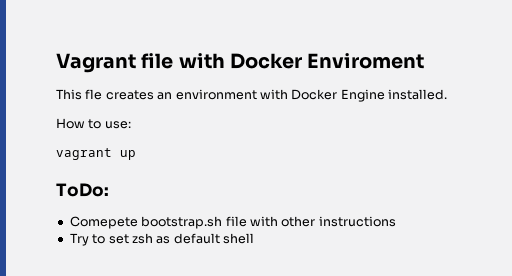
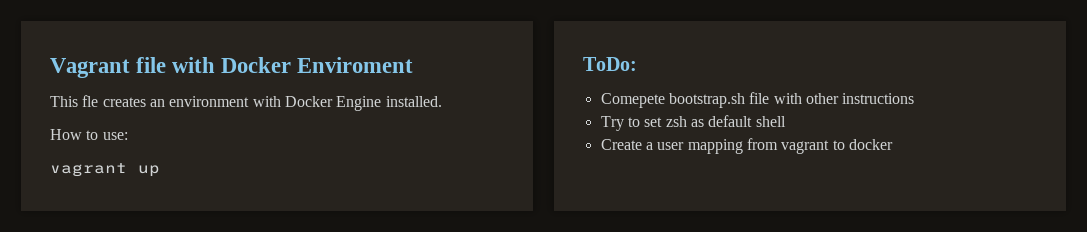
(254, 238) none -> [600,138,893,154] // Create a user mapping from vagrant to docker

